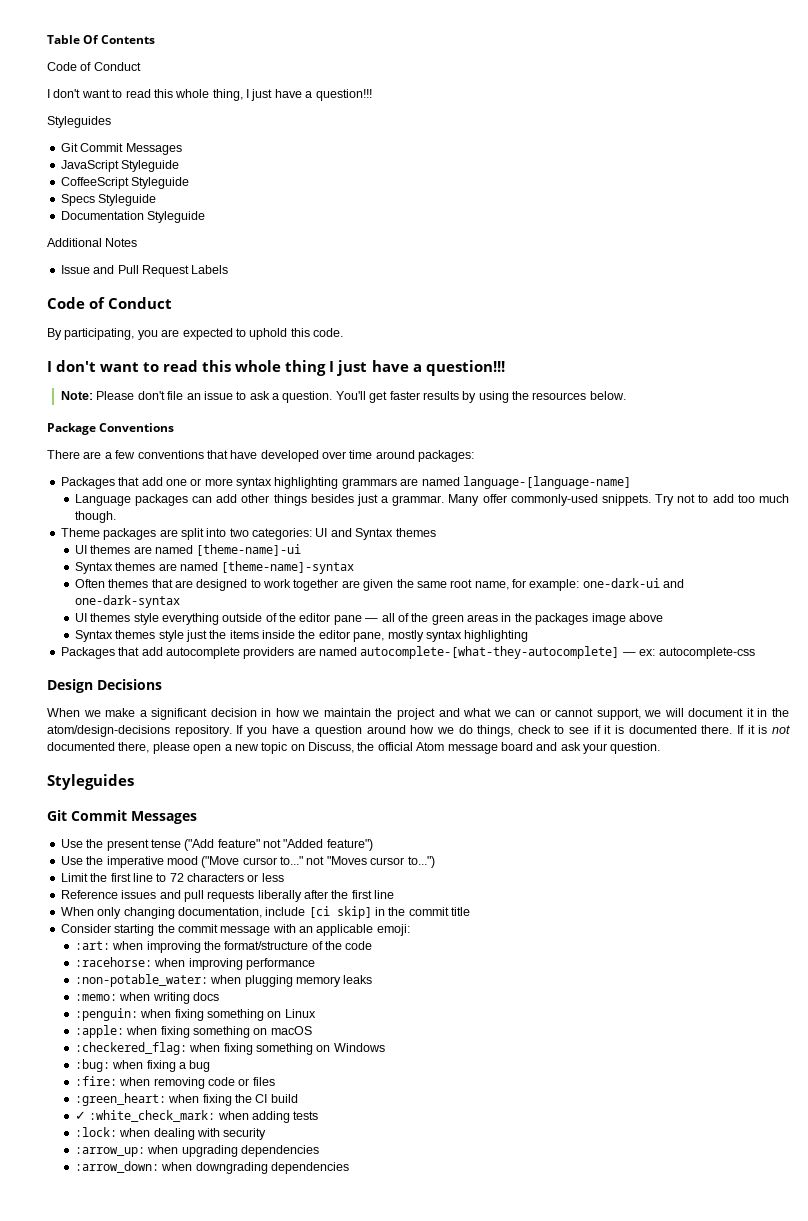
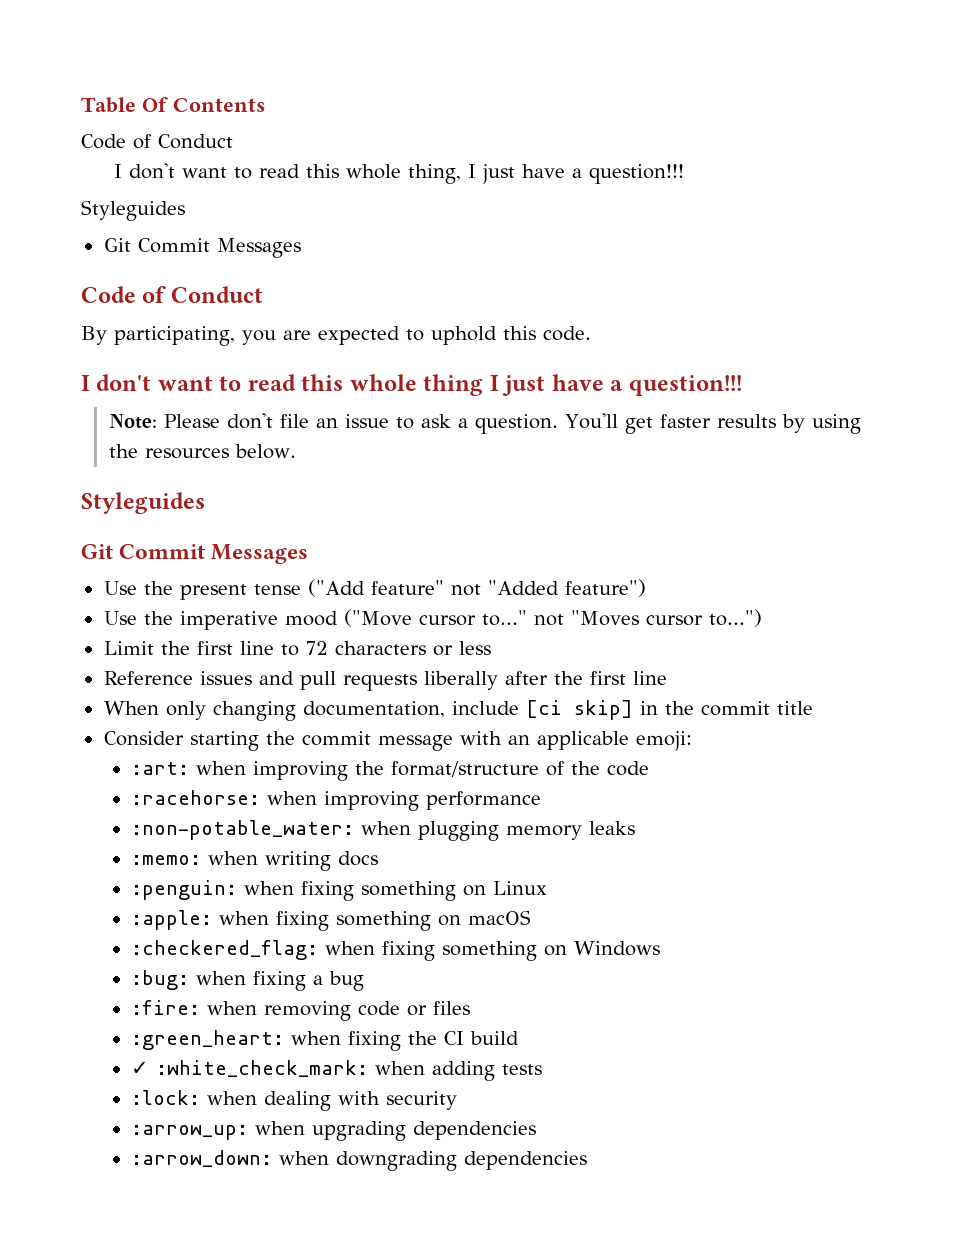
[60,160,180,172] [60,177,190,189] [60,194,157,206] [60,211,206,223] [47,238,138,247] [60,265,229,277] // JavaScript Styleguide // CoffeeScript Styleguide // Specs Styleguide // Documentation Styleguide // Additional Notes // Issue and Pull Request Labels -> (301, 248) none
[47,423,175,435] [47,450,475,462] [60,476,631,489] [74,494,790,506] [74,511,116,523] [60,528,436,540] [74,544,302,556] [74,561,355,574] [74,578,685,591] [74,595,180,608] [74,613,663,625] [74,630,529,642] [60,646,755,659] [47,679,162,693] [47,708,789,720] [47,725,791,737] [47,742,661,754] // Package Conventions // There are a few conventions that have developed over time around packages: // Packages that add one or more syntax highlighting grammars are named language-[language-name] // Language packages can add other things besides just a grammar. Many offer commonly-used snippets. Try not to add too much though. // Theme packages are split into two categories: UI and Syntax themes // UI themes are named [theme-name]-ui // Syntax themes are named [theme-name]-syntax // Often themes that are designed to work together are given the same root name, for example: one-dark-ui and one-dark-syntax // UI themes style everything outside of the editor pane — all of the green areas in the packages image above // Syntax themes style just the items inside the editor pane, mostly syntax highlighting // Packages that add autocomplete providers are named autocomplete-[what-they-autocomplete] — ex: autocomplete-css // Design Decisions // When we make a significant decision in how we maintain the project and what we can or cannot support, we will document it in the atom/design-decisions repository. If you have a question around how we do things, check to see if it is documented there. If it is not documented there, please open a new topic on Discuss, the official Atom message board and ask your question. -> (296, 451) none

